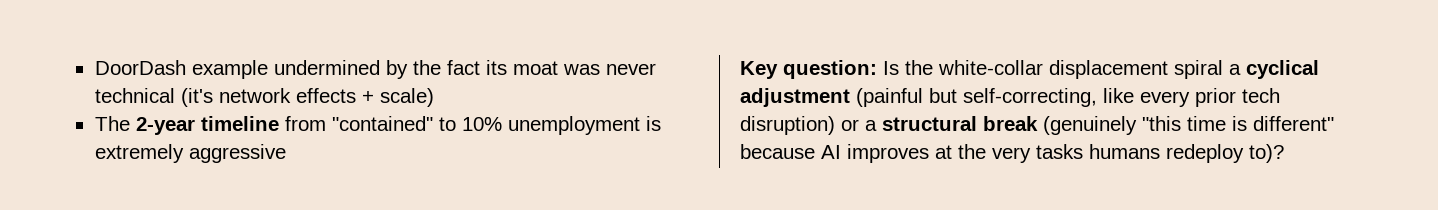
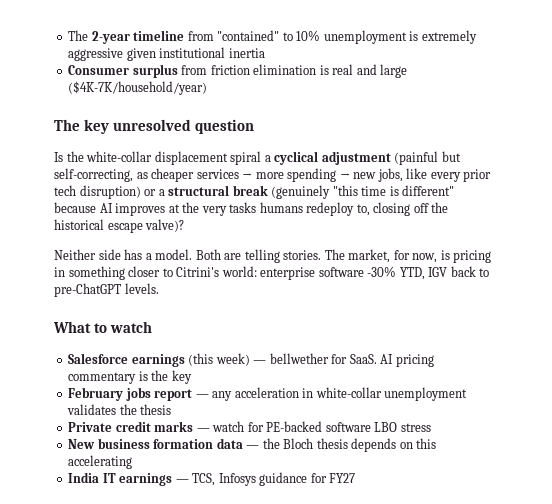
[94,60,656,79] [94,88,434,107] DoorDash example undermined by the fact its moat was never technical (it's network effects + scale) // -> (68, 35) none
[740,60,877,79] // Key question: -> [126,47,265,61] [68,64,408,78] [68,81,208,95] [54,119,254,134] given institutional inertia // Consumer surplus from friction elimination is real and large ($4K-7K/household/year) // The key unresolved question //
(1097, 97) none -> [136,168,403,182] as cheaper services → more spending → new jobs,
[1249,144,1284,163] to)? -> [356,202,449,216] [54,219,185,233] [54,249,492,263] [54,266,490,280] [54,283,159,297] [53,321,152,333] [68,353,434,367] [68,370,192,384] [68,387,468,401] [67,404,172,415] [68,421,431,432] [68,438,437,452] [68,455,133,469] [68,472,356,486] to, closing off the historical escape valve)? // Neither side has a model. Both are telling stories. The market, for now, is pricing in something closer to Citrini's world: enterprise software -30% YTD, IGV back to pre-ChatGPT levels. // What to watch // Salesforce earnings (this week) — bellwether for SaaS. AI pricing commentary is the key // February jobs report — any acceleration in white-collar unemployment validates the thesis // Private credit marks — watch for PE-backed software LBO stress // New business formation data — the Bloch thesis depends on this accelerating // India IT earnings — TCS, Infosys guidance for FY27

